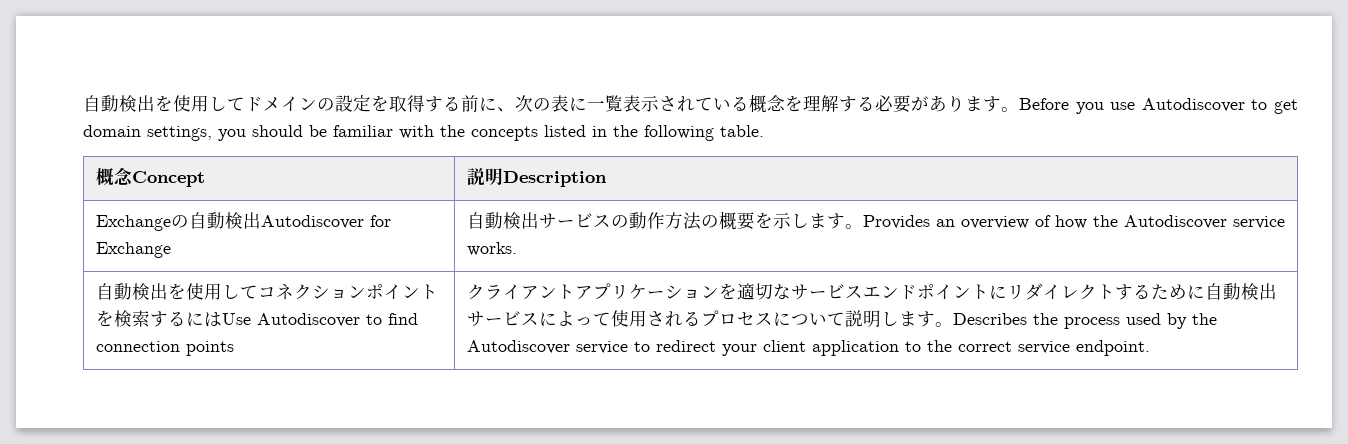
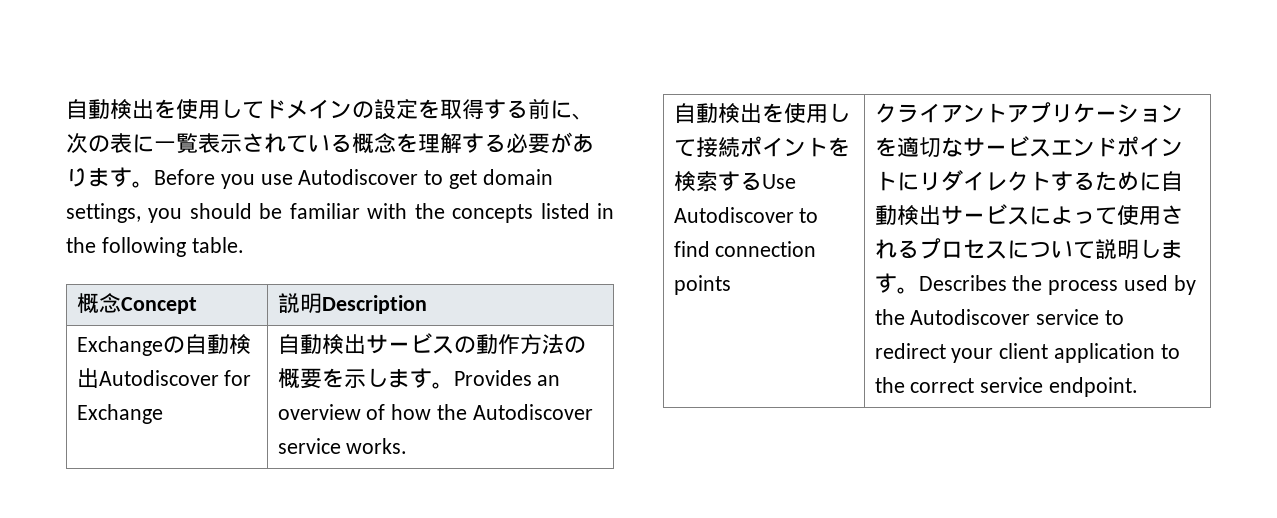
[257,283,366,300] コネクション -> [695,137,740,157] 接続
[185,312,222,327] には -> (762, 181) none

